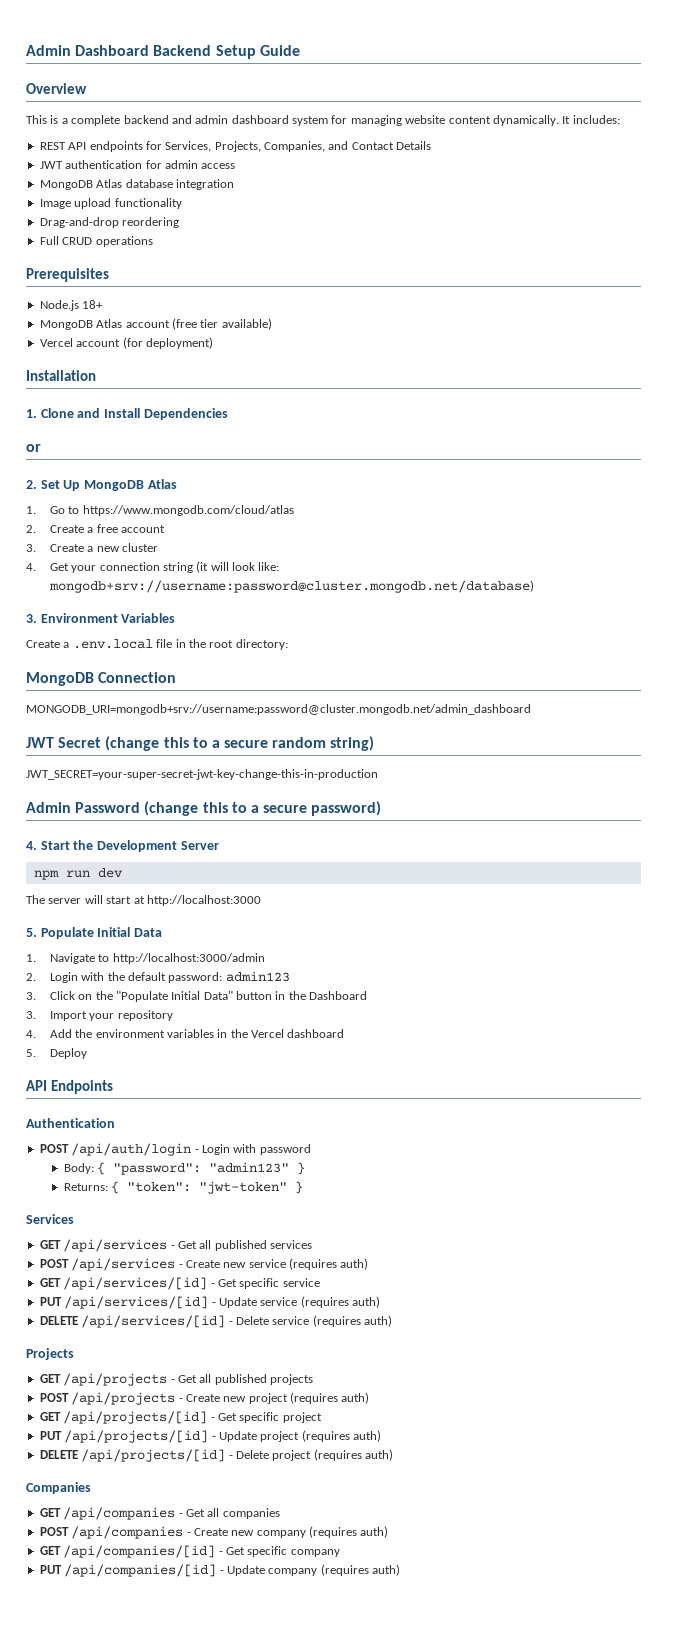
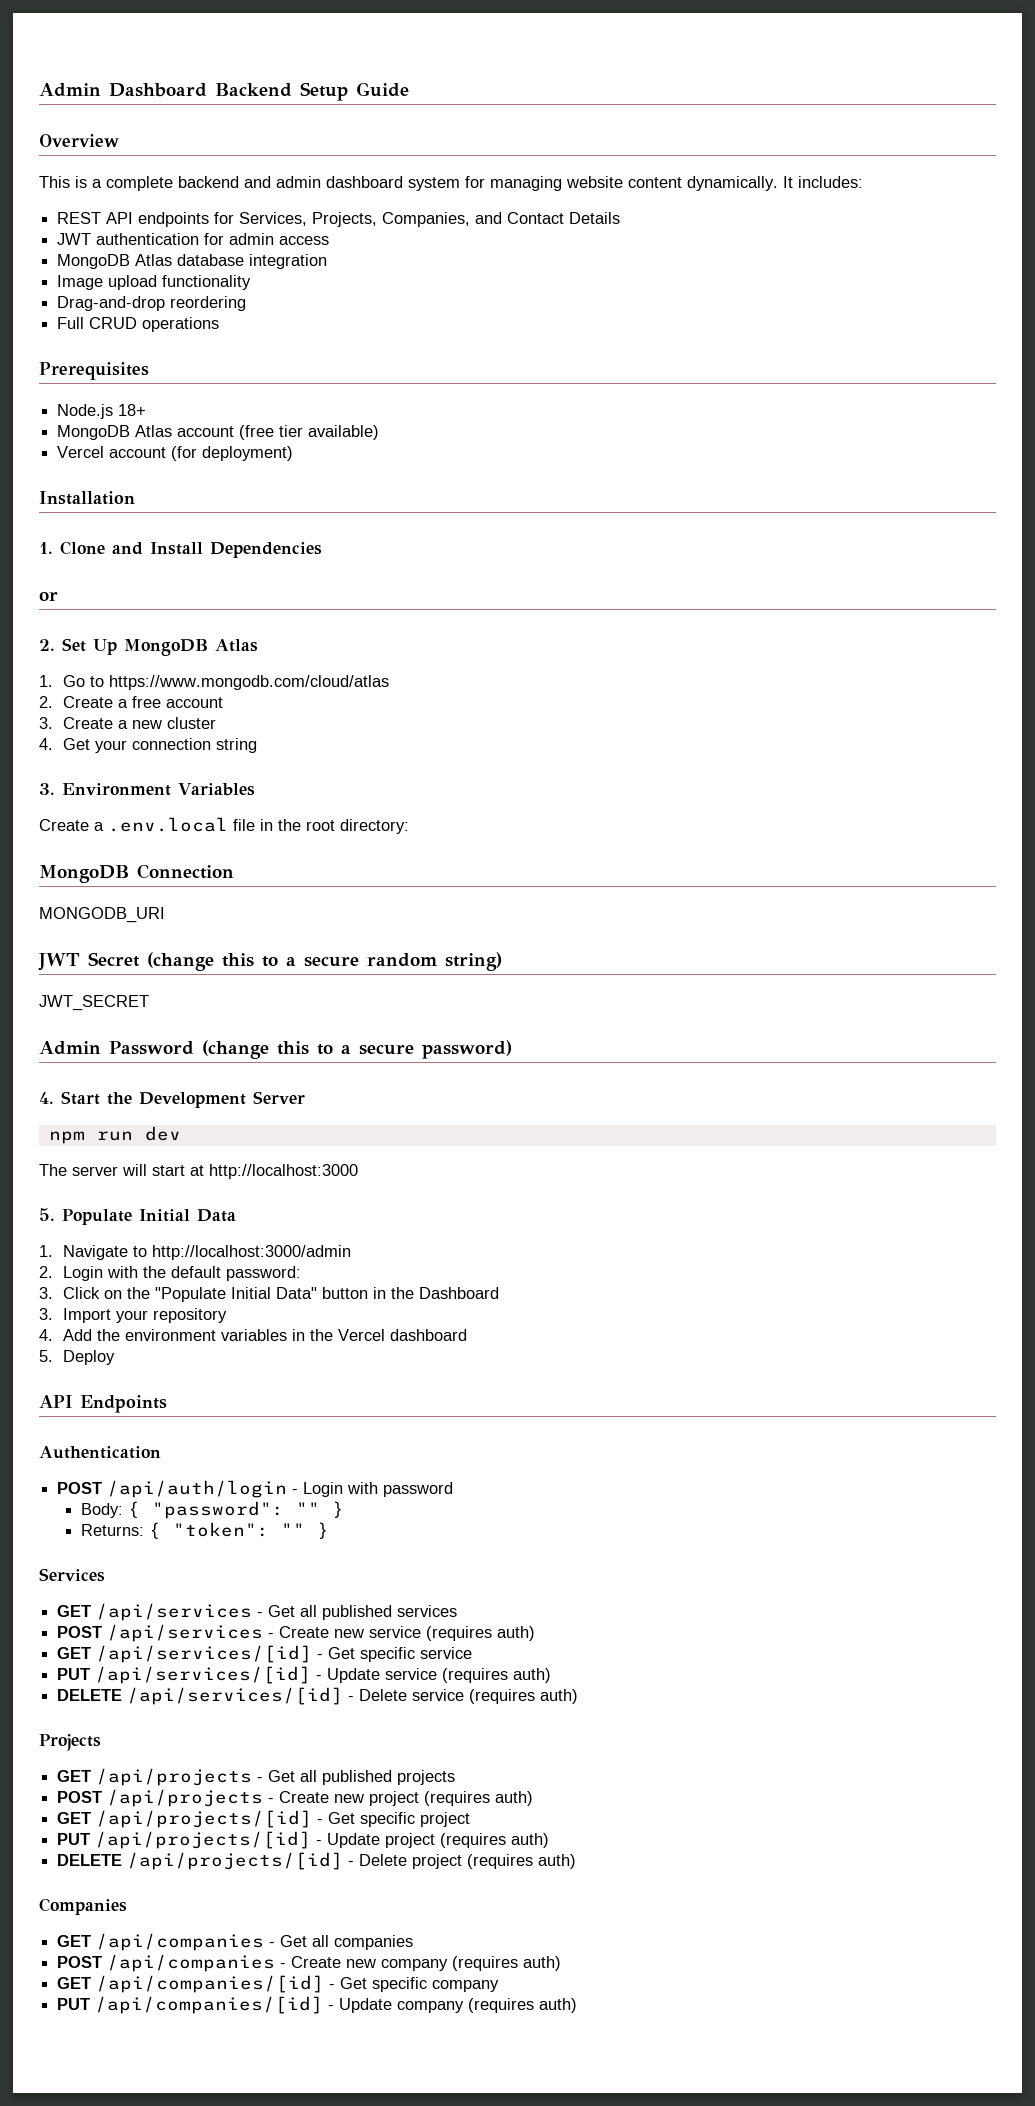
[196,561,280,573] [48,580,534,593] (it will look like: mongodb+srv://username:password@cluster.mongodb.net/database) -> (257, 745) none
[26,704,531,715] MONGODB_URI=mongodb+srv://username:password@cluster.mongodb.net/admin_dashboard -> [39,907,165,923] MONGODB_URI
[26,769,378,780] JWT_SECRET=your-super-secret-jwt-key-change-this-in-production -> [39,995,149,1011] JWT_SECRET
[225,971,290,982] admin123 -> (301, 1273) none
[208,1162,289,1173] "admin123" -> [295,1502,320,1515] ""
[198,1181,287,1194] "jwt-token" -> [280,1523,305,1536] ""

